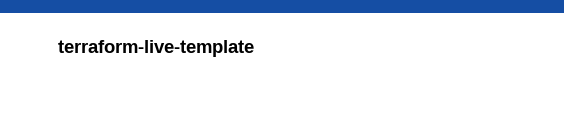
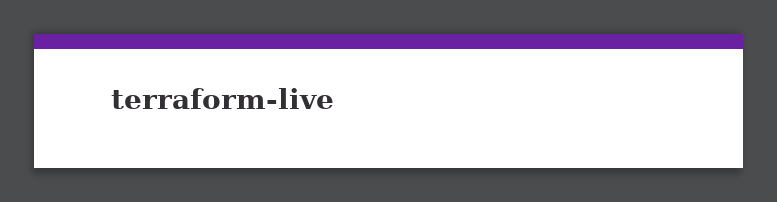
[58,40,254,57] terraform-live-template -> [111,88,334,109] terraform-live

